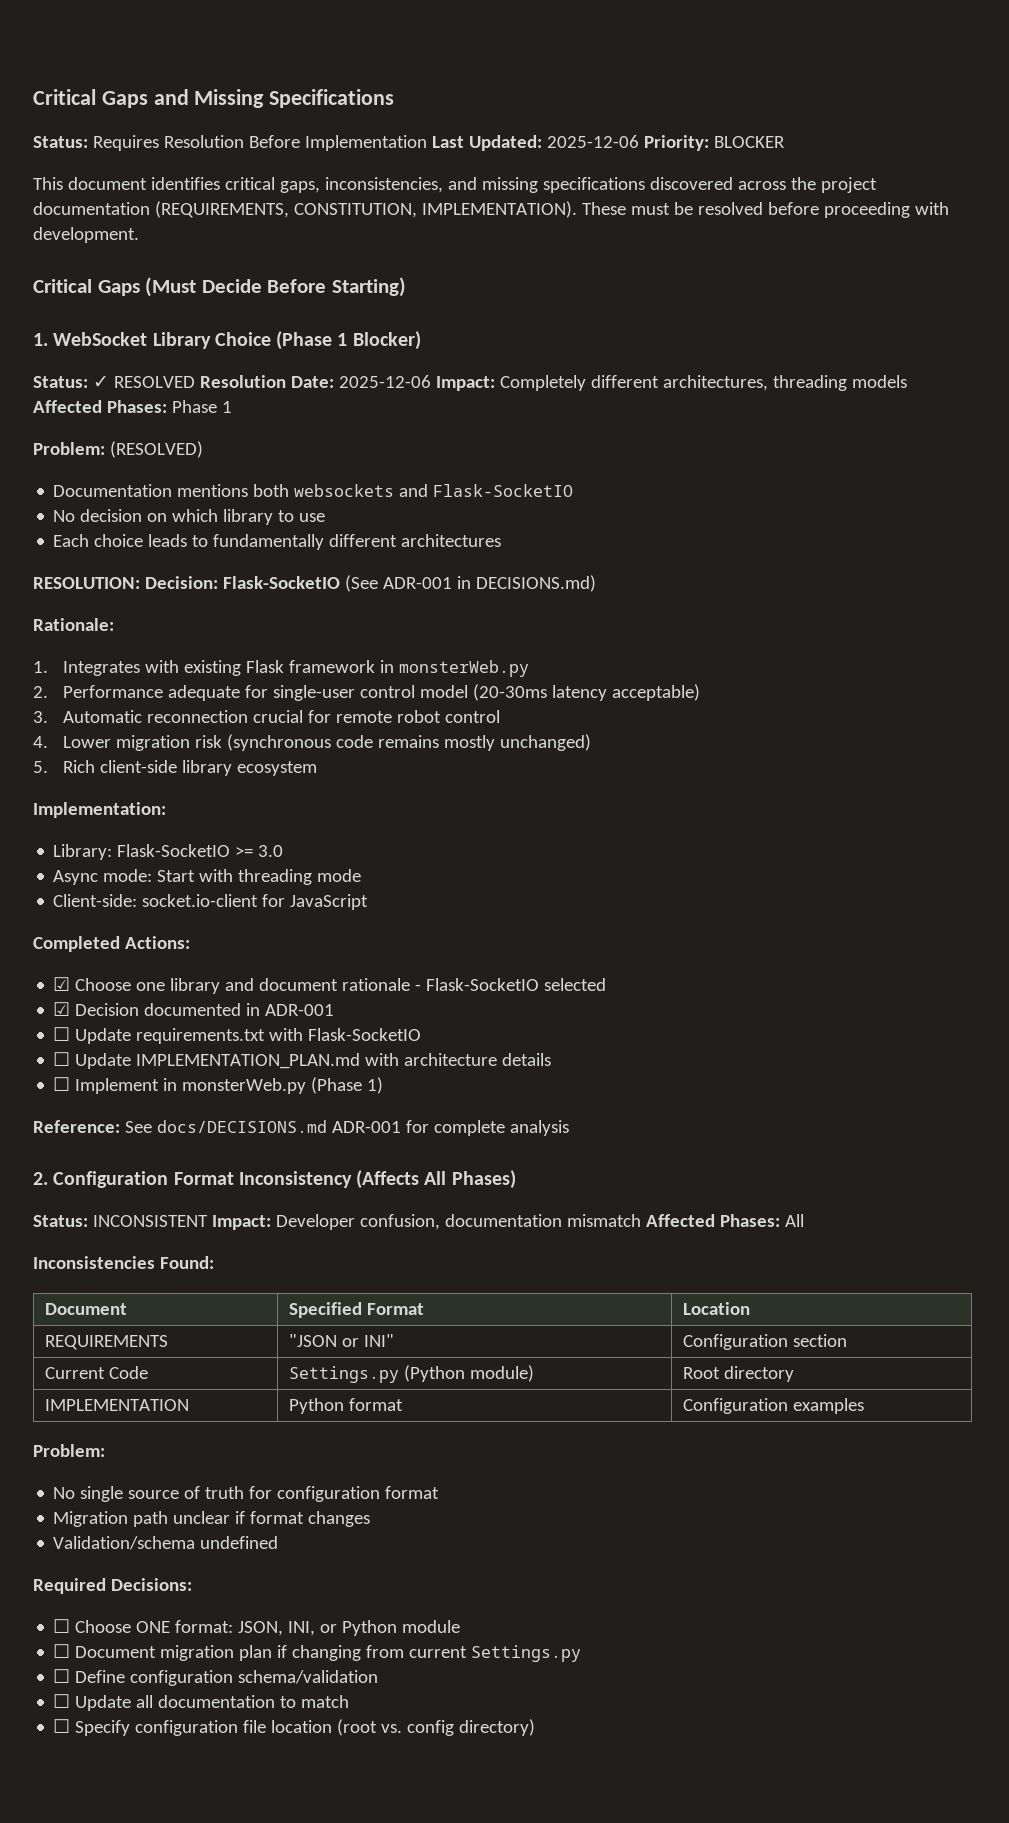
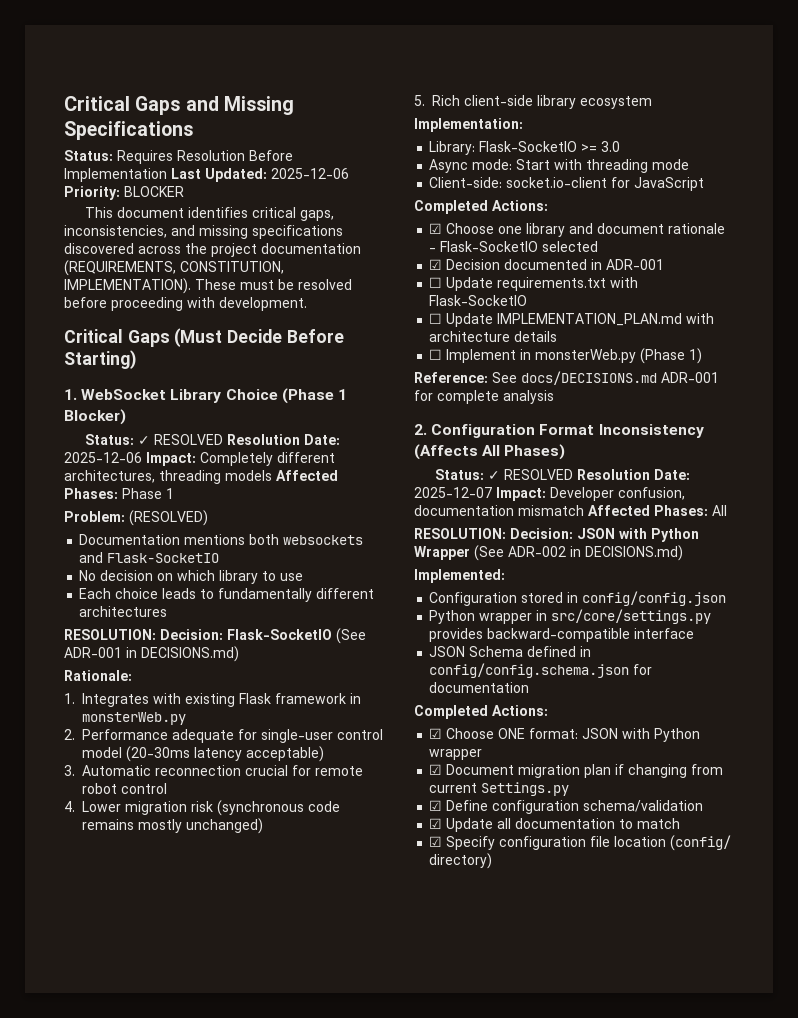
[92,1215,208,1227] INCONSISTENT -> [488,469,691,480] [414,487,492,498] ✓ RESOLVED Resolution Date: 2025-12-07
[33,1256,214,1269] [45,1303,128,1315] [289,1302,425,1318] [683,1302,751,1315] [45,1335,169,1350] [289,1334,395,1347] [683,1334,848,1350] [45,1366,149,1379] [289,1365,535,1383] [683,1366,795,1382] [45,1399,190,1411] [289,1398,404,1414] [683,1398,865,1414] [33,1444,105,1457] [53,1486,440,1502] [53,1511,371,1527] [53,1536,279,1550] [33,1578,192,1594] [53,1619,461,1636] [53,1644,71,1658] Inconsistencies Found: // Document | Specified Format | Location // REQUIREMENTS | "JSON or INI" | Configuration section // Current Code | Settings.py (Python module) | Root directory // IMPLEMENTATION | Python format | Configuration examples // Problem: // No single source of truth for configuration format // Migration path unclear if format changes // Validation/schema undefined // Required Decisions: // ☐ Choose ONE format: JSON, INI, or Python module // ☐ -> [414,528,699,542] [414,545,683,561] [414,569,505,583] [429,591,727,606] [429,609,712,624] [429,628,695,642] [429,646,592,657] [429,663,653,678] [429,682,530,693] [414,705,548,719] [429,728,701,742] [429,749,483,760] [429,764,443,775] RESOLUTION: Decision: JSON with Python Wrapper (See ADR-002 in DECISIONS.md) // Implemented: // Configuration stored in config/config.json // Python wrapper in src/core/settings.py provides backward-compatible interface // JSON Schema defined in config/config.schema.json for documentation // Completed Actions: // ☑ Choose ONE format: JSON with Python wrapper // ☑
[53,1669,71,1683] ☐ -> [429,800,443,811] ☑
[53,1694,71,1708] ☐ -> [429,818,443,829] ☑
[53,1719,71,1733] ☐ -> [429,836,443,847] ☑
[337,1719,455,1736] (root vs. config -> [670,835,732,851] (config/

